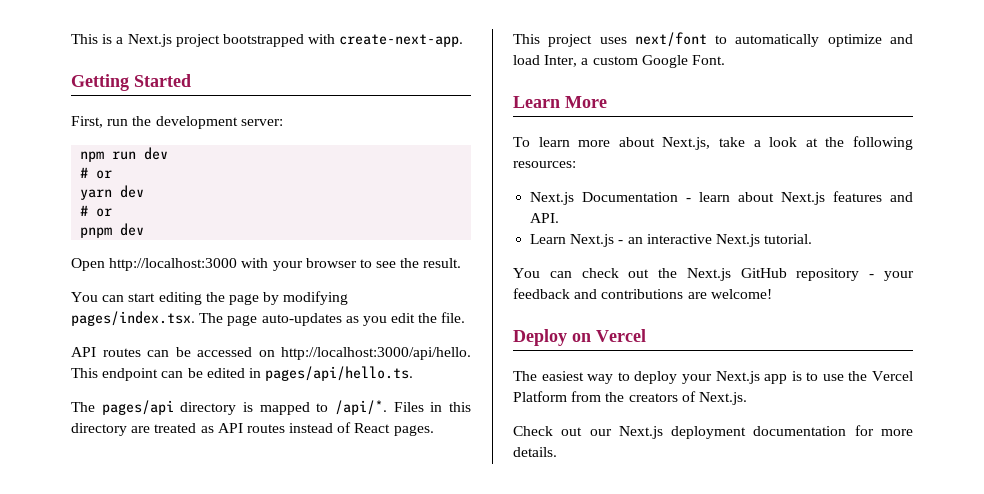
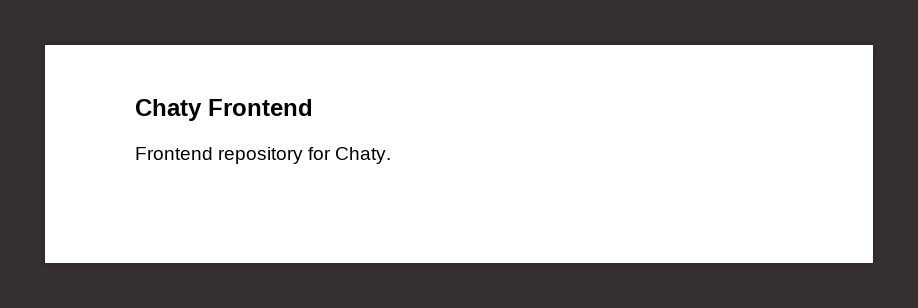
[71,34,464,47] [71,74,191,91] [71,116,283,129] [80,147,169,162] [80,167,113,179] [80,185,145,200] [80,205,113,217] [80,223,145,238] [71,258,462,271] [71,291,349,305] [71,311,466,326] [71,347,471,360] [71,366,414,381] [71,400,471,415] [71,422,434,436] [513,32,913,47] [513,55,725,68] [513,96,607,108] [513,136,913,150] [513,161,576,168] [530,191,913,205] [530,213,560,223] [530,234,813,247] [513,268,914,281] [513,288,772,299] [513,329,646,346] [513,371,913,384] [513,391,747,405] [513,425,913,439] [513,447,557,457] This is a Next.js project bootstrapped with create-next-app. // Getting Started // First, run the development server: // npm run dev // # or // yarn dev // # or // pnpm dev // Open http://localhost:3000 with your browser to see the result. // You can start editing the page by modifying pages/index.tsx. The page auto-updates as you edit the file. // API routes can be accessed on http://localhost:3000/api/hello. This endpoint can be edited in pages/api/hello.ts. // The pages/api directory is mapped to /api/*. Files in this directory are treated as API routes instead of React pages. // This project uses next/font to automatically optimize and load Inter, a custom Google Font. // Learn More // To learn more about Next.js, take a look at the following resources: // Next.js Documentation - learn about Next.js features and API. // Learn Next.js - an interactive Next.js tutorial. // You can check out the Next.js GitHub repository - your feedback and contributions are welcome! // Deploy on Vercel // The easiest way to deploy your Next.js app is to use the Vercel Platform from the creators of Next.js. // Check out our Next.js deployment documentation for more details. -> [135,99,313,121] [135,147,392,164] Chaty Frontend // Frontend repository for Chaty.

